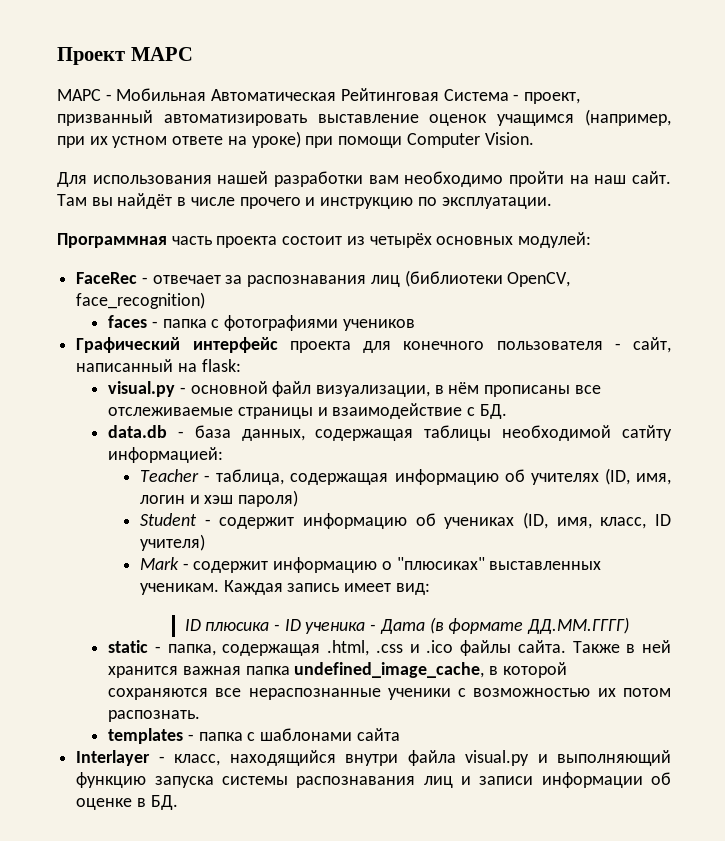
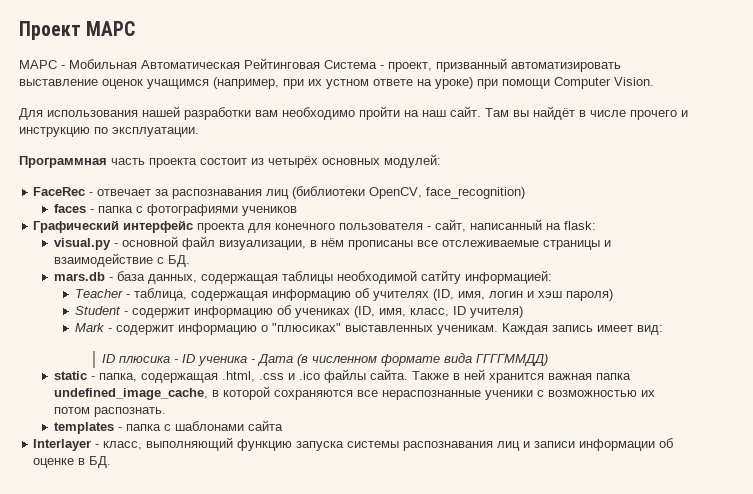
[108,425,168,438] data.db -> [54,272,106,281] mars.db
[448,617,630,634] формате ДД.ММ.ГГГГ) -> [312,353,549,366] численном формате вида ГГГГММДД)
[229,750,548,766] находящийся внутри файла visual.py и -> (143, 445) none

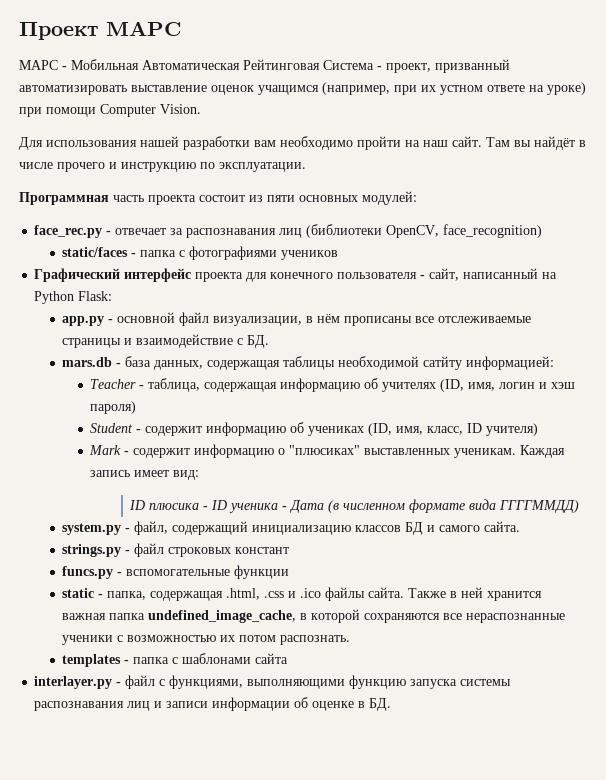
[268,156,318,168] четырёх -> [267,195,295,202] пяти
[33,187,86,196] FaceRec -> [34,225,103,238] face_rec.py
[54,204,87,213] faces -> [62,247,129,257] static/faces
[564,221,597,230] [54,238,112,250] flask: // visual.py -> [34,291,113,304] [62,316,105,326] Python Flask: // app.py
(549, 360) none -> [62,521,521,535] [62,543,290,557] [62,565,290,579] // system.py - файл, содержащий инициализацию классов БД и самого сайта. // strings.py - файл строковых констант // funcs.py - вспомогательные функции
[33,437,234,451] Interlayer - класс, выполняющий -> [34,675,346,689] interlayer.py - файл с функциями, выполняющими

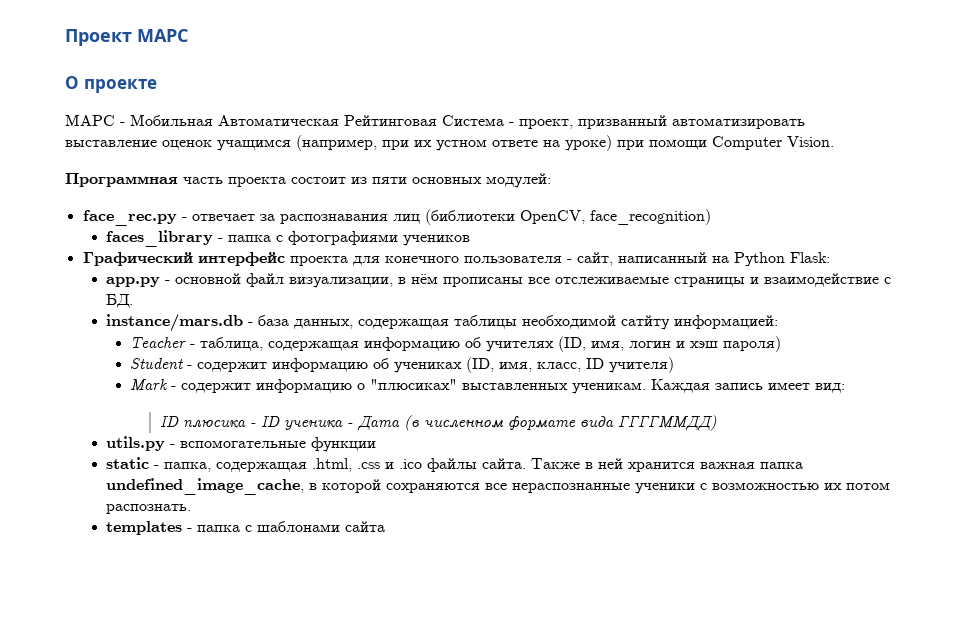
(181, 28) none -> [65,76,157,93] // О проекте
[19,136,586,150] [19,162,306,172] // Для использования нашей разработки вам необходимо пройти на наш сайт. Там вы найдёт в числе прочего и инструкцию по эксплуатации. -> (834, 141) none
[62,247,129,257] static/faces -> [106,230,214,247] faces_library
[62,357,113,367] mars.db -> [106,314,244,332] instance/mars.db
[62,521,521,535] [62,543,290,557] [62,566,114,579] system.py - файл, содержащий инициализацию классов БД и самого сайта. // strings.py - файл строковых констант // funcs.py -> [106,436,166,451] utils.py
[34,675,512,689] [34,697,392,711] // interlayer.py - файл с функциями, выполняющими функцию запуска системы распознавания лиц и записи информации об оценке в БД. -> (386, 526) none

